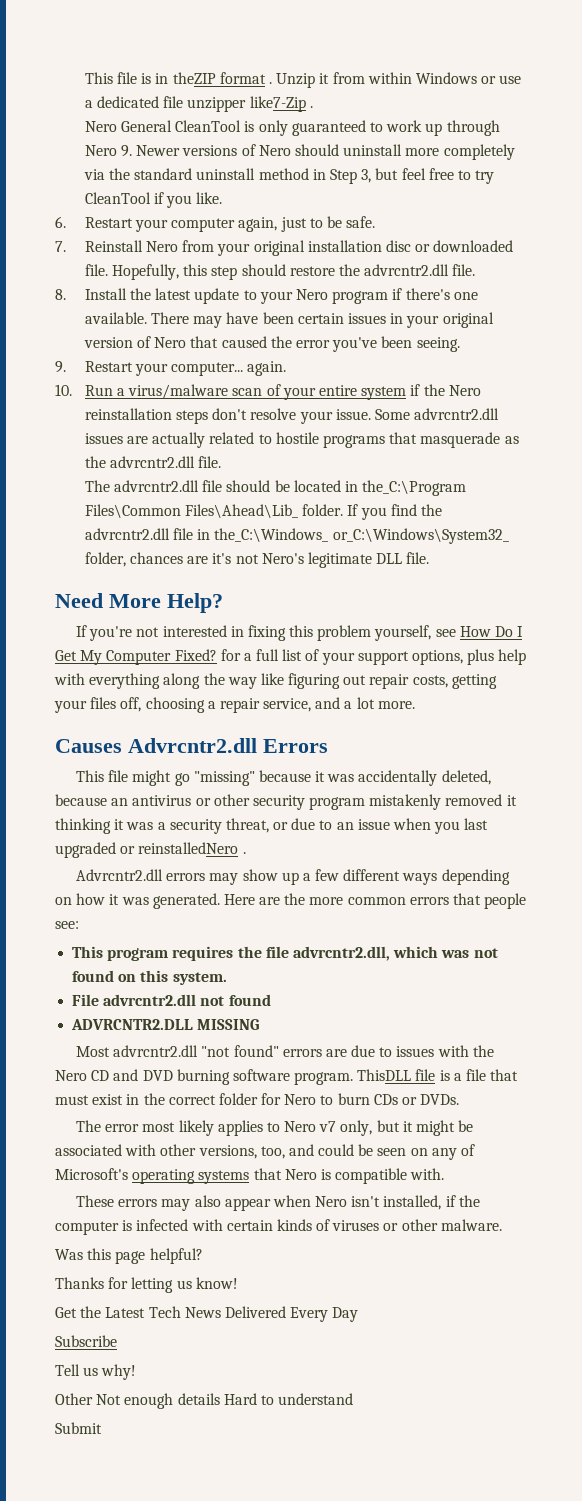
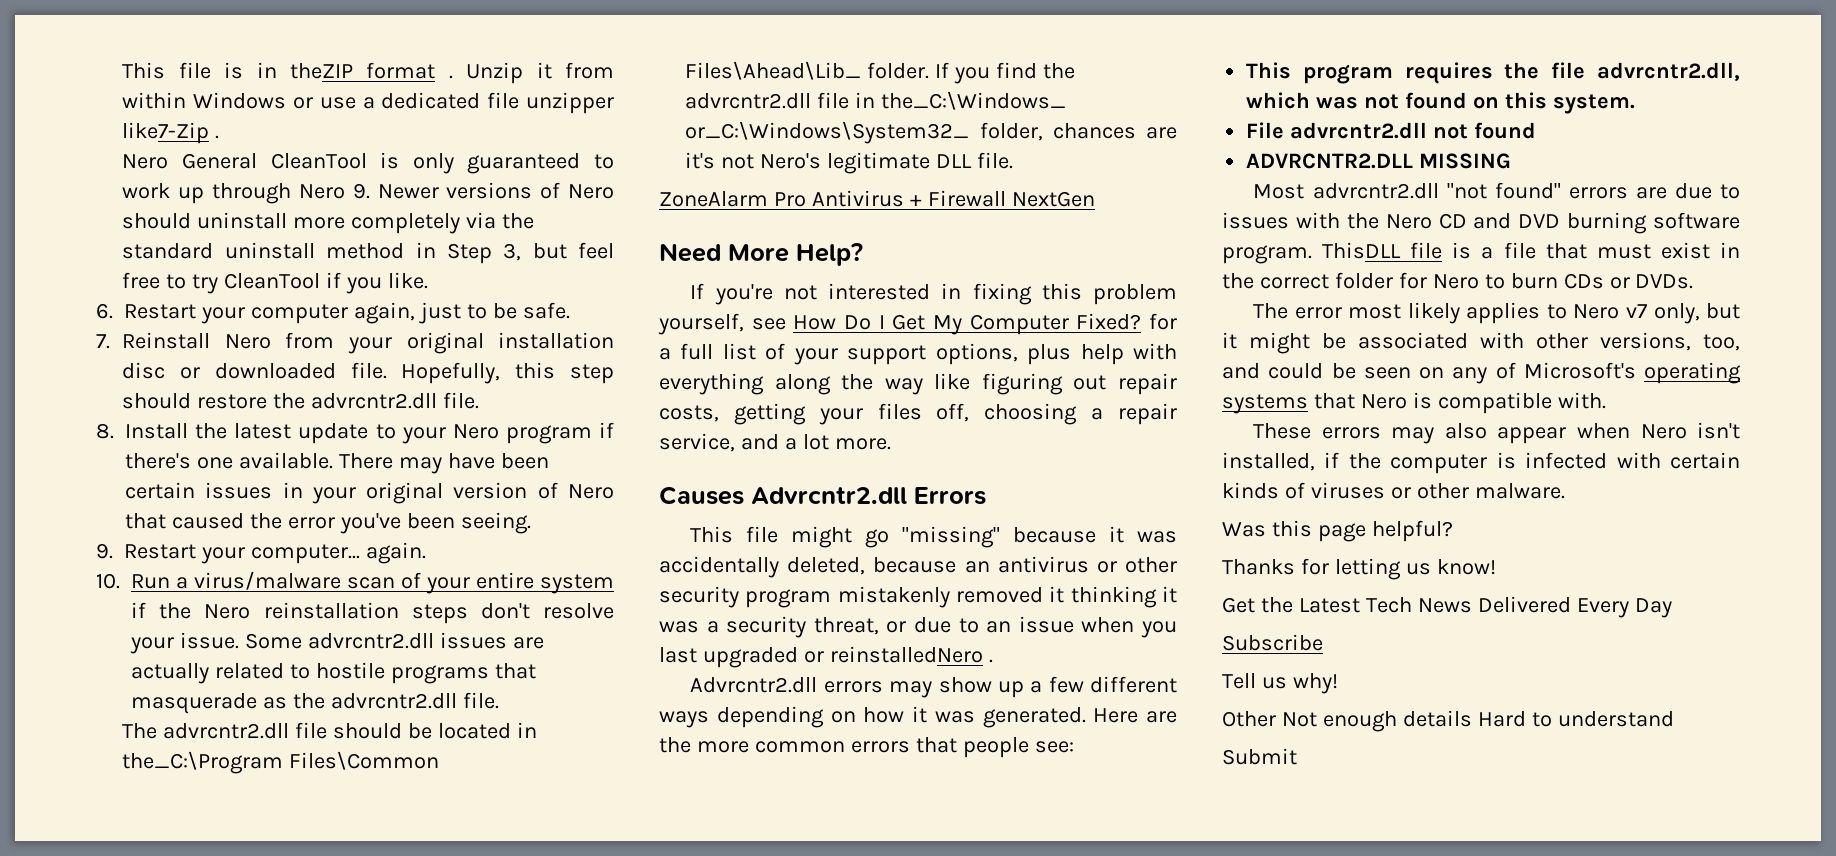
(430, 558) none -> [659,190,1095,207] // ZoneAlarm Pro Antivirus + Firewall NextGen

